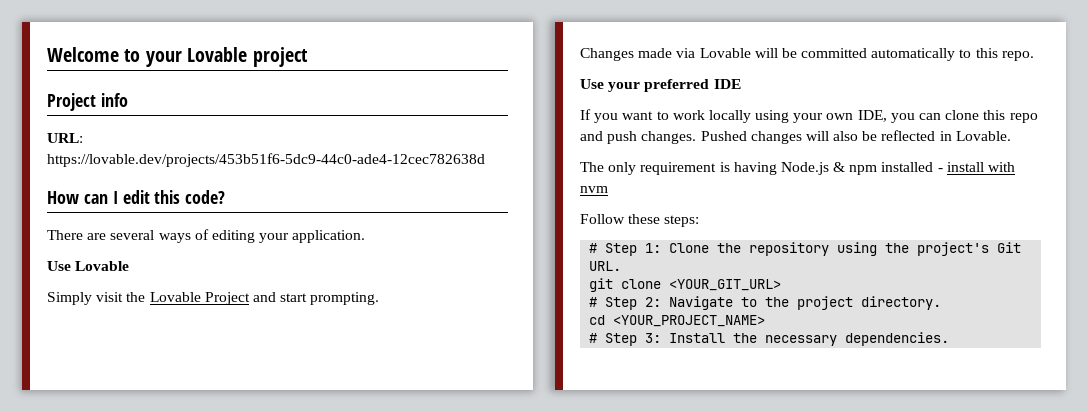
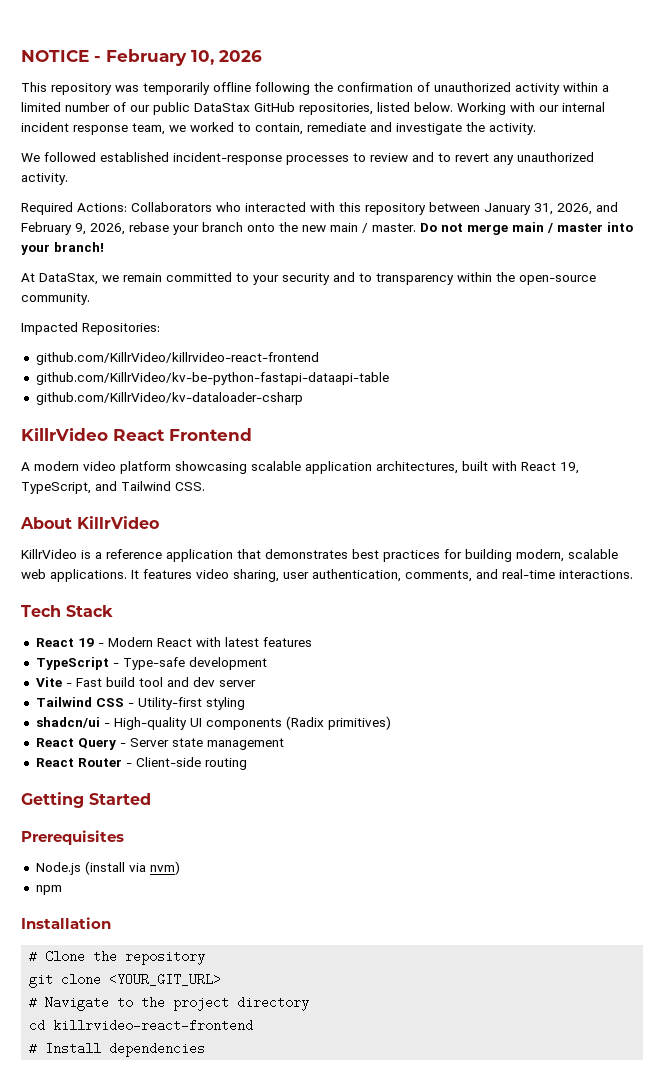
[47,47,308,67] [47,93,128,111] [47,133,83,143] [47,153,485,167] [47,190,226,204] [47,229,366,243] [47,261,130,271] [47,292,380,305] [580,48,1034,61] [580,79,741,92] [580,109,1038,123] [580,130,1011,144] [580,162,1016,175] [580,186,608,193] [580,214,700,227] [589,243,662,256] Welcome to your Lovable project // Project info // URL: https://lovable.dev/projects/453b51f6-5dc9-44c0-ade4-12cec782638d // How can I edit this code? // There are several ways of editing your application. // Use Lovable // Simply visit the Lovable Project and start prompting. // Changes made via Lovable will be committed automatically to this repo. // Use your preferred IDE // If you want to work locally using your own IDE, you can clone this repo and push changes. Pushed changes will also be reflected in Lovable. // The only requirement is having Node.js & npm installed - install with nvm // Follow these steps: // # Step 1: -> [21,49,262,66] [21,82,609,95] [21,102,605,115] [21,122,536,135] [21,152,594,165] [21,173,68,185] [21,202,618,215] [21,222,633,235] [21,242,104,255] [21,272,596,285] [21,293,90,305] [21,322,160,335] [35,352,319,365] [35,372,389,385] [35,392,303,405] [21,428,252,441] [21,461,579,474] [21,481,205,494] [20,516,159,529] [21,549,618,562] [21,569,633,582] [21,605,113,617] [35,637,312,647] [35,657,267,670] [35,677,256,687] [35,697,245,710] [35,716,391,730] [35,738,284,750] [35,757,247,770] [21,792,151,808] [21,830,124,845] [35,861,180,875] [35,885,62,895] [21,917,111,929] [29,950,38,963] NOTICE - February 10, 2026 // This repository was temporarily offline following the confirmation of unauthorized activity within a limited number of our public DataStax GitHub repositories, listed below. Working with our internal incident response team, we worked to contain, remediate and investigate the activity. // We followed established incident-response processes to review and to revert any unauthorized activity. // Required Actions: Collaborators who interacted with this repository between January 31, 2026, and February 9, 2026, rebase your branch onto the new main / master. Do not merge main / master into your branch! // At DataStax, we remain committed to your security and to transparency within the open-source community. // Impacted Repositories: // github.com/KillrVideo/killrvideo-react-frontend // github.com/KillrVideo/kv-be-python-fastapi-dataapi-table // github.com/KillrVideo/kv-dataloader-csharp // KillrVideo React Frontend // A modern video platform showcasing scalable application architectures, built with React 19, TypeScript, and Tailwind CSS. // About KillrVideo // KillrVideo is a reference application that demonstrates best practices for building modern, scalable web applications. It features video sharing, user authentication, comments, and real-time interactions. // Tech Stack // React 19 - Modern React with latest features // TypeScript - Type-safe development // Vite - Fast build tool and dev server // Tailwind CSS - Utility-first styling // shadcn/ui - High-quality UI components (Radix primitives) // React Query - Server state management // React Router - Client-side routing // Getting Started // Prerequisites // Node.js (install via nvm) // npm // Installation // #
[837,242,1022,256] [589,261,622,271] using the project's Git URL. -> (206, 957) none
[605,297,662,310] Step 2: -> (38, 1002) none
[861,296,942,310] directory. -> [237,996,310,1011] directory
[613,315,766,327] [589,332,950,346] <YOUR_PROJECT_NAME> // # Step 3: Install the necessary dependencies. -> [53,1019,254,1032] [29,1042,206,1057] killrvideo-react-frontend // # Install dependencies

